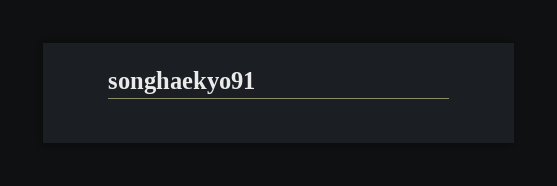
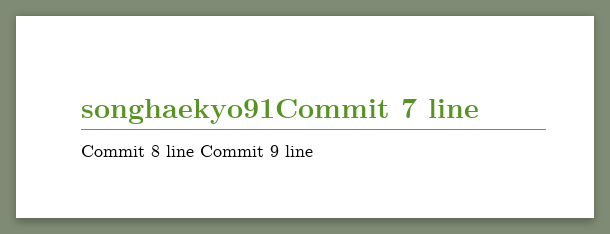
[108,71,255,94] songhaekyo91 -> [81,99,479,124] [81,145,313,157] songhaekyo91Commit 7 line // Commit 8 line Commit 9 line

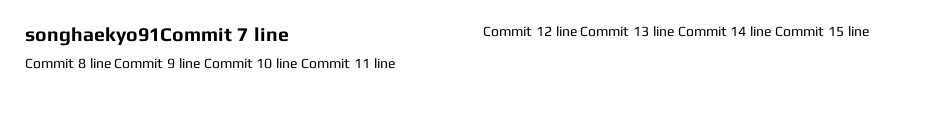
(313, 151) none -> [203,58,395,69] [483,26,869,37] Commit 10 line Commit 11 line Commit 12 line Commit 13 line Commit 14 line Commit 15 line

